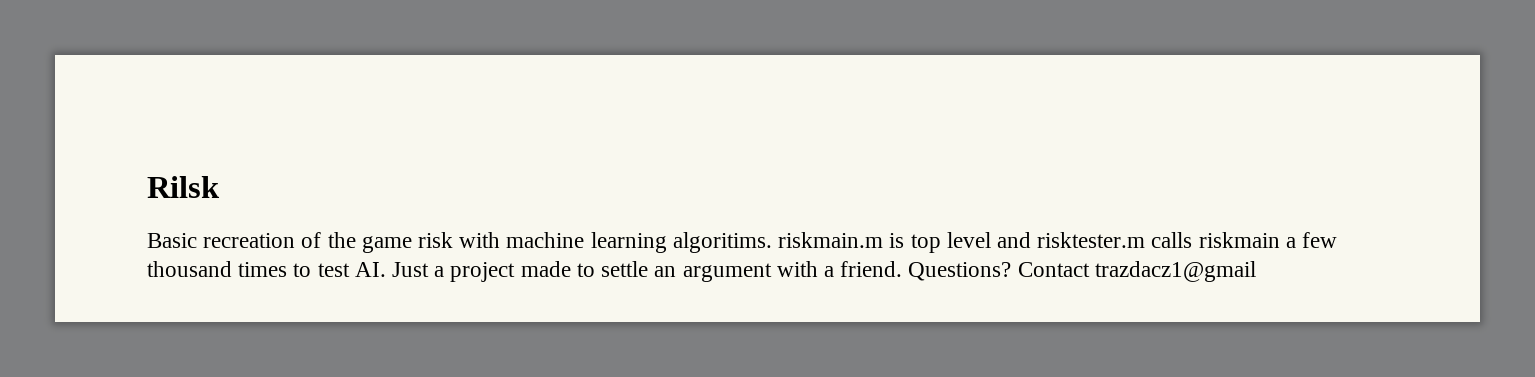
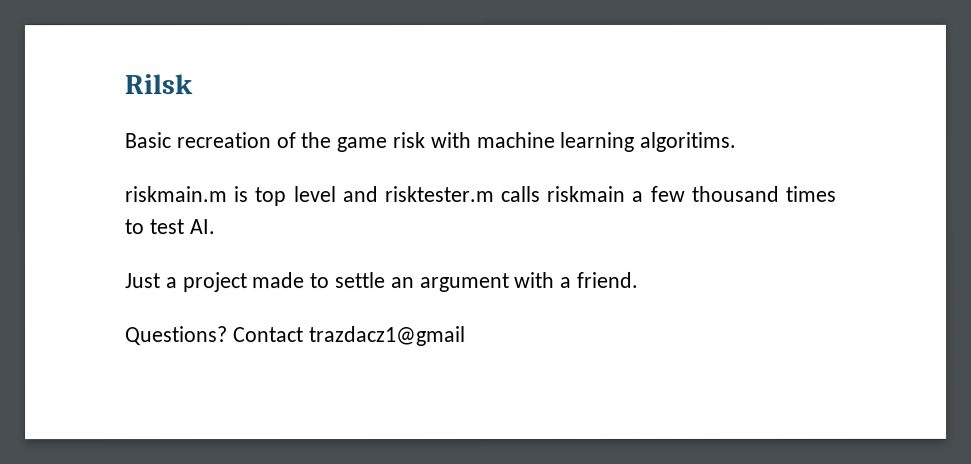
(772, 242) none -> (737, 141) //
(386, 269) none -> (216, 227) //
(903, 269) none -> (640, 279) //

